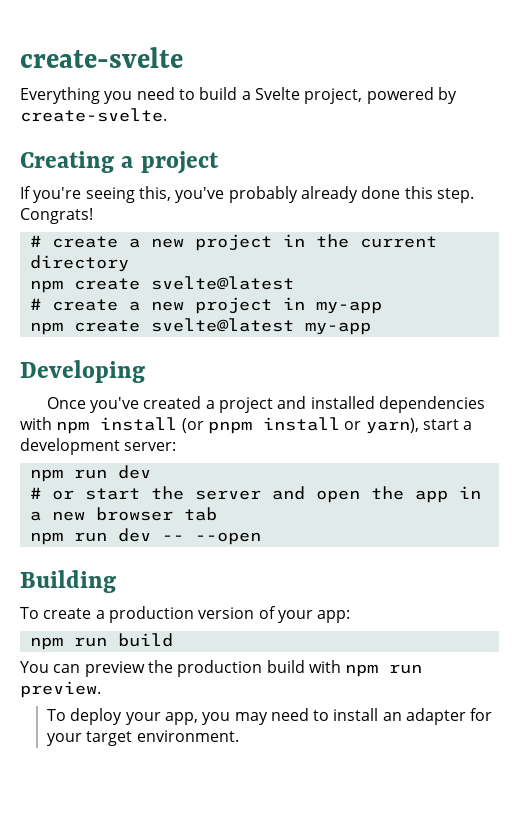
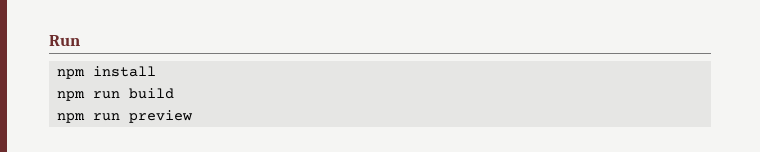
[20,47,183,68] [20,87,457,104] [20,108,167,122] [20,151,219,174] [20,186,474,203] [20,208,93,224] [29,234,437,251] [29,255,129,272] [29,276,294,293] [29,297,382,314] [29,318,371,335] [20,360,145,383] [46,396,485,413] [20,417,473,434] [20,438,177,455] [29,465,151,482] [29,486,481,503] [29,507,217,521] [29,528,261,545] [20,570,116,593] [20,606,351,623] [29,633,173,650] [20,660,423,677] [20,681,101,698] [46,708,493,725] [46,730,239,746] create-svelte // Everything you need to build a Svelte project, powered by create-svelte. // Creating a project // If you're seeing this, you've probably already done this step. Congrats! // # create a new project in the current directory // npm create svelte@latest // # create a new project in my-app // npm create svelte@latest my-app // Developing // Once you've created a project and installed dependencies with npm install (or pnpm install or yarn), start a development server: // npm run dev // # or start the server and open the app in a new browser tab // npm run dev -- --open // Building // To create a production version of your app: // npm run build // You can preview the production build with npm run preview. // To deploy your app, you may need to install an adapter for your target environment. -> [49,35,80,46] [56,66,156,79] [56,88,174,101] [56,110,193,123] Run // npm install // npm run build // npm run preview

